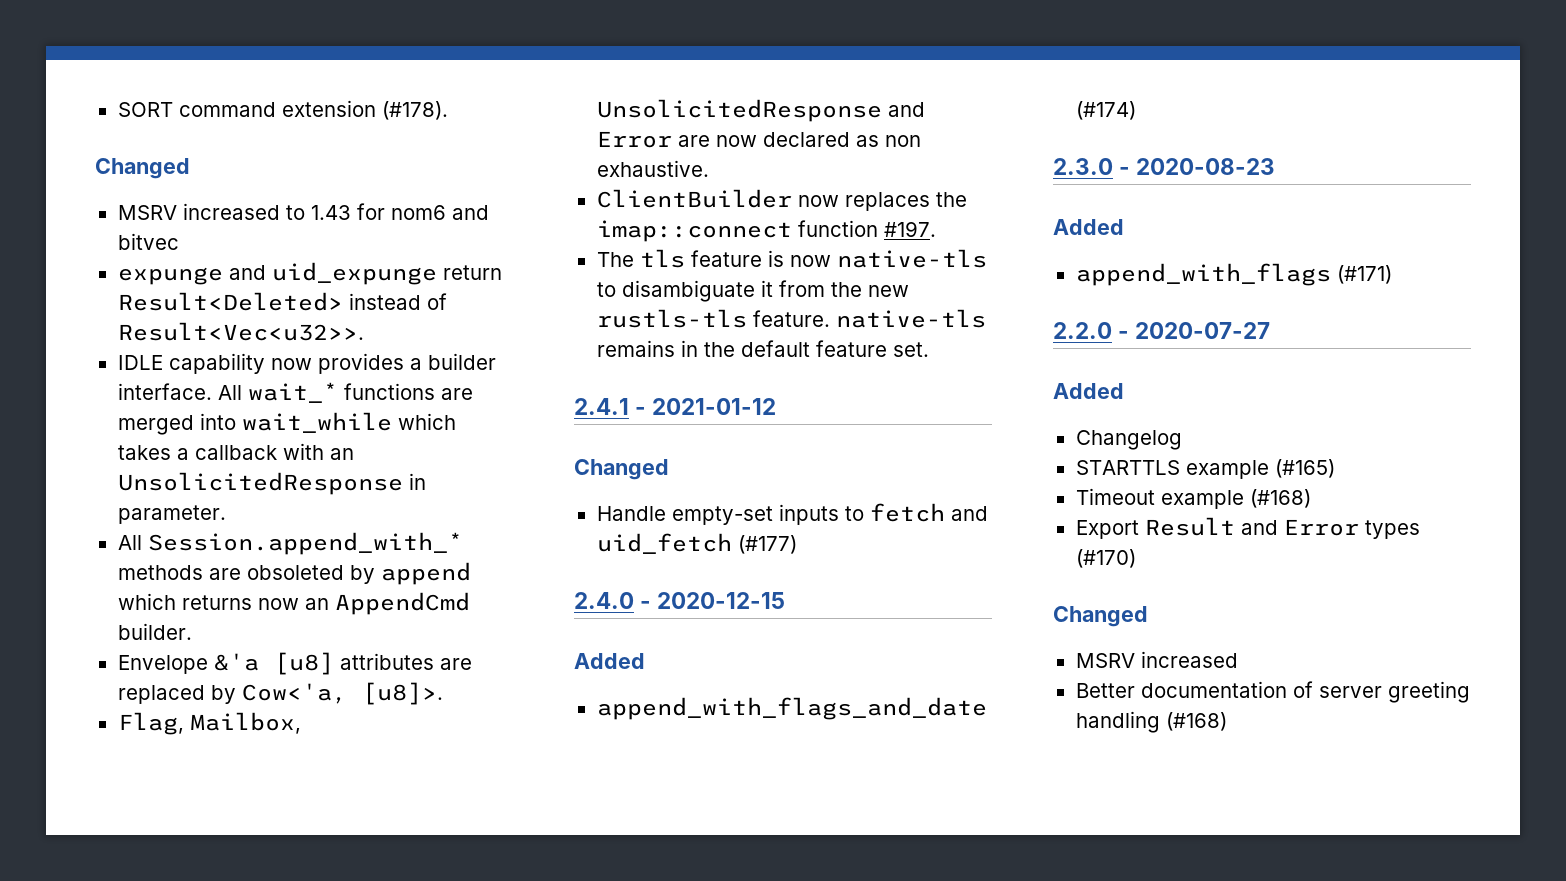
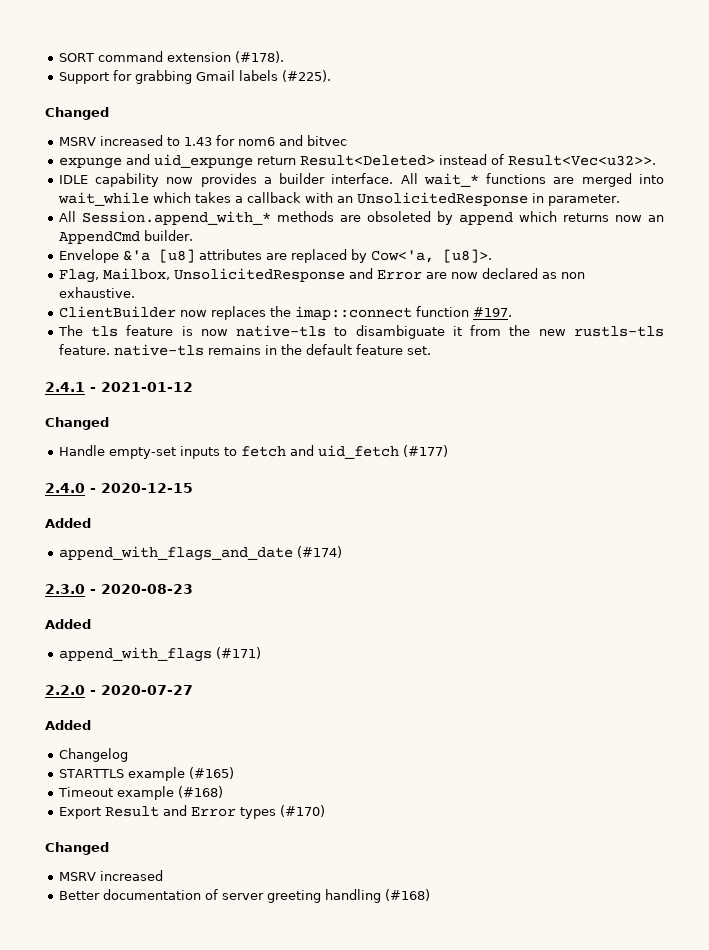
(448, 110) none -> [58,70,331,84] // Support for grabbing Gmail labels (#225).

